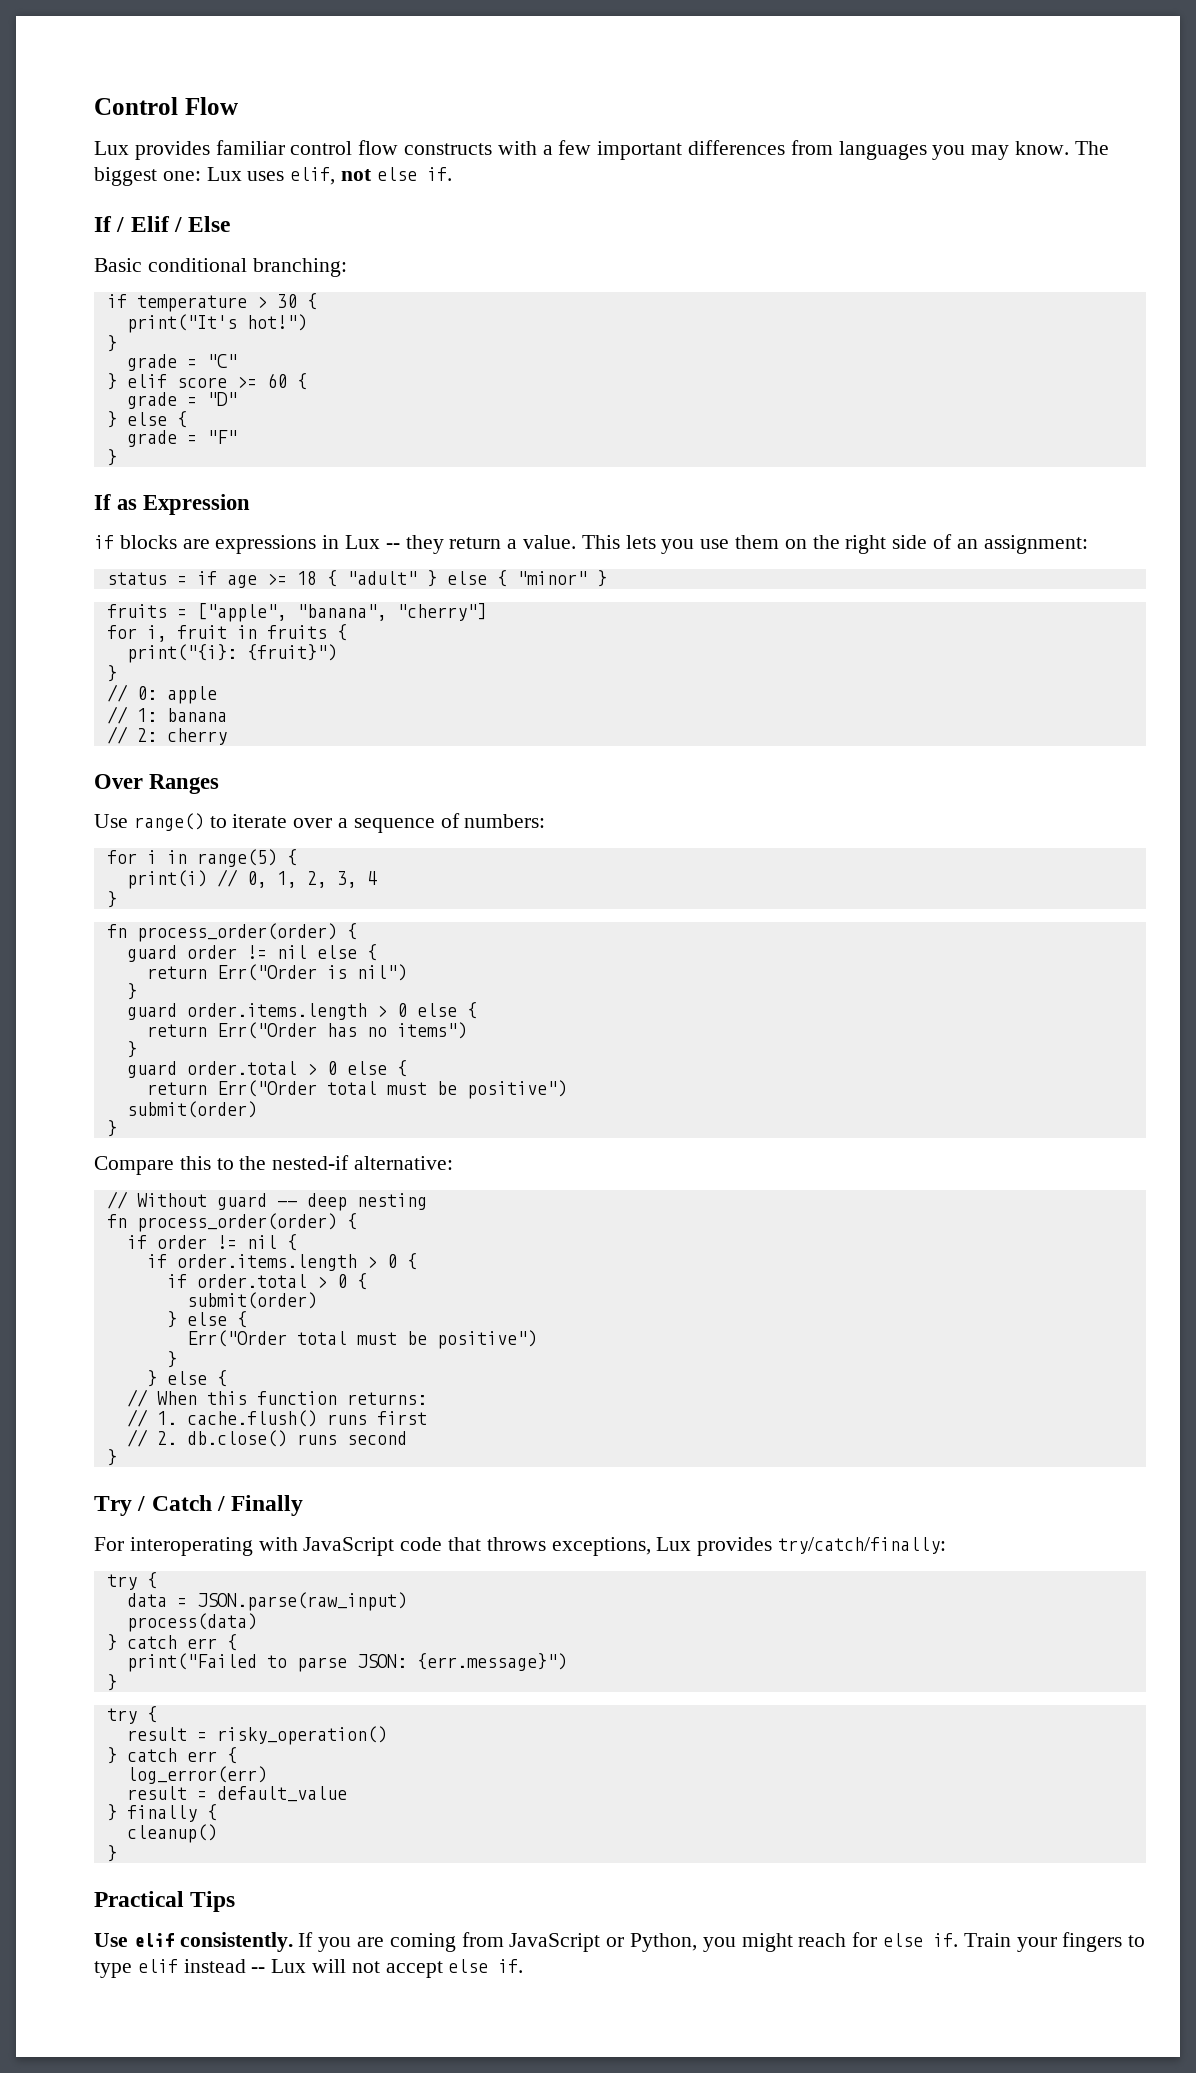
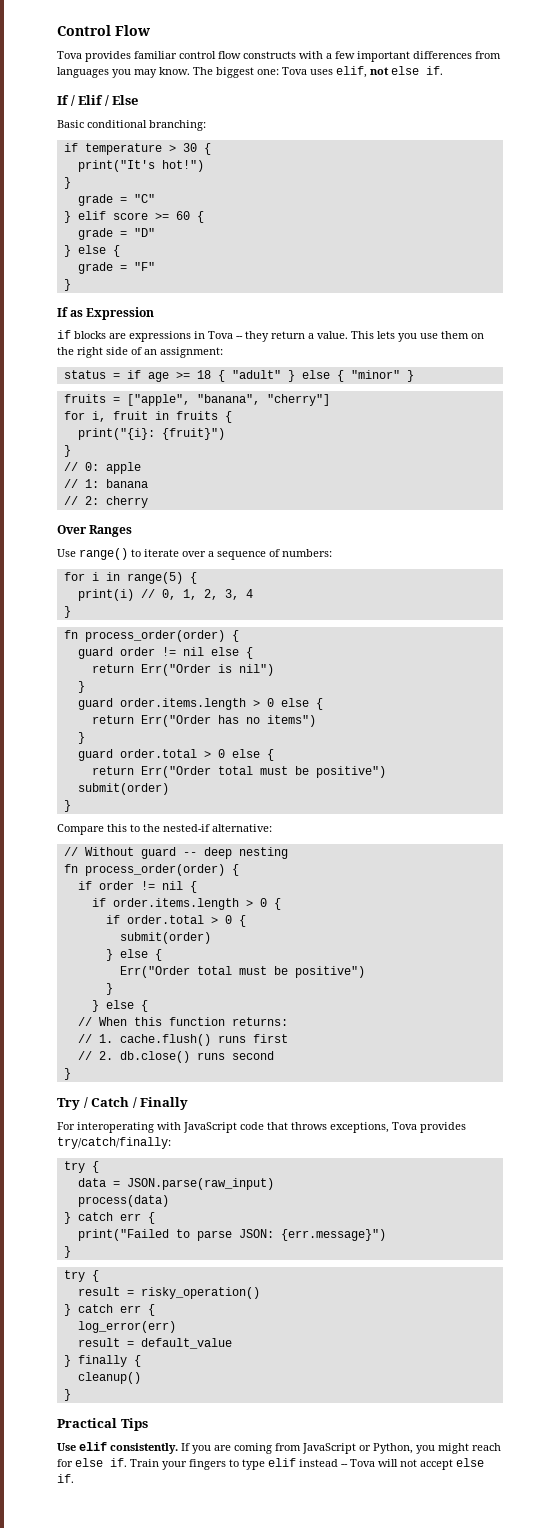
[94,141,129,155] Lux -> [57,51,82,59] Tova
[206,167,242,181] Lux -> [282,67,307,75] Tova
[345,535,381,549] Lux -> [208,331,233,339] Tova
[656,1537,692,1551] Lux -> [392,1122,417,1130] Tova
[271,1959,307,1973] Lux -> [350,1459,375,1467] Tova

